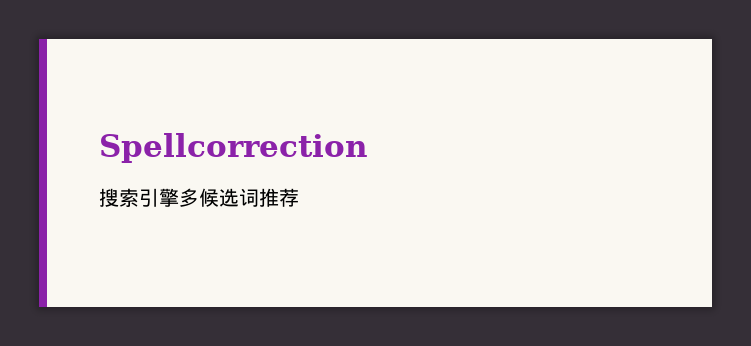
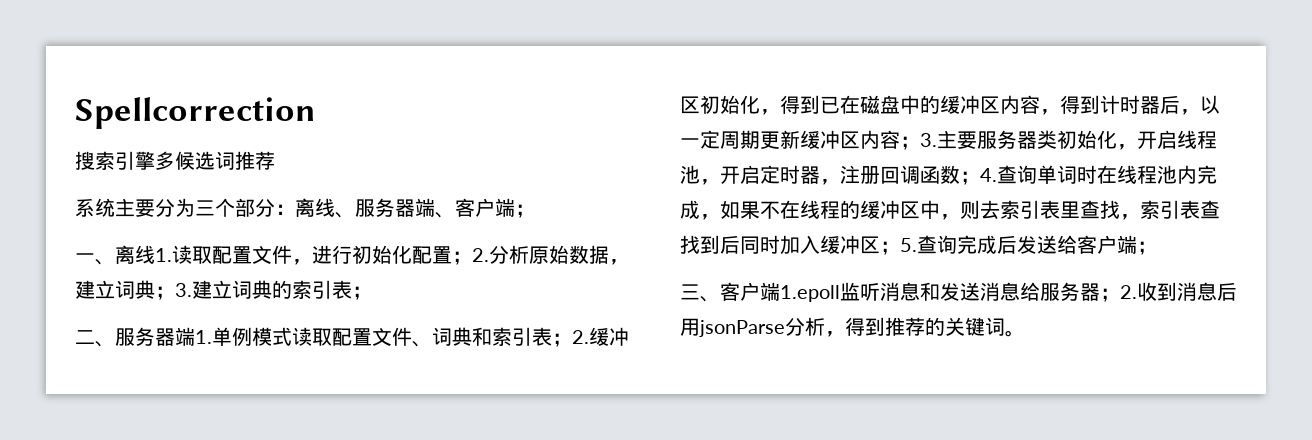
(299, 197) none -> [75,198,535,218] [75,245,629,265] [75,280,372,300] [75,327,629,347] [680,95,1220,115] [680,130,1217,150] [680,165,1217,185] [680,200,1220,220] [680,235,1157,255] [680,282,1237,302] [680,317,1025,337] // 系统主要分为三个部分：离线、服务器端、客户端； // 一、离线1.读取配置文件，进行初始化配置；2.分析原始数据，建立词典；3.建立词典的索引表； // 二、服务器端1.单例模式读取配置文件、词典和索引表；2.缓冲区初始化，得到已在磁盘中的缓冲区内容，得到计时器后，以一定周期更新缓冲区内容；3.主要服务器类初始化，开启线程池，开启定时器，注册回调函数；4.查询单词时在线程池内完成，如果不在线程的缓冲区中，则去索引表里查找，索引表查找到后同时加入缓冲区；5.查询完成后发送给客户端； // 三、客户端1.epoll监听消息和发送消息给服务器；2.收到消息后用jsonParse分析，得到推荐的关键词。

